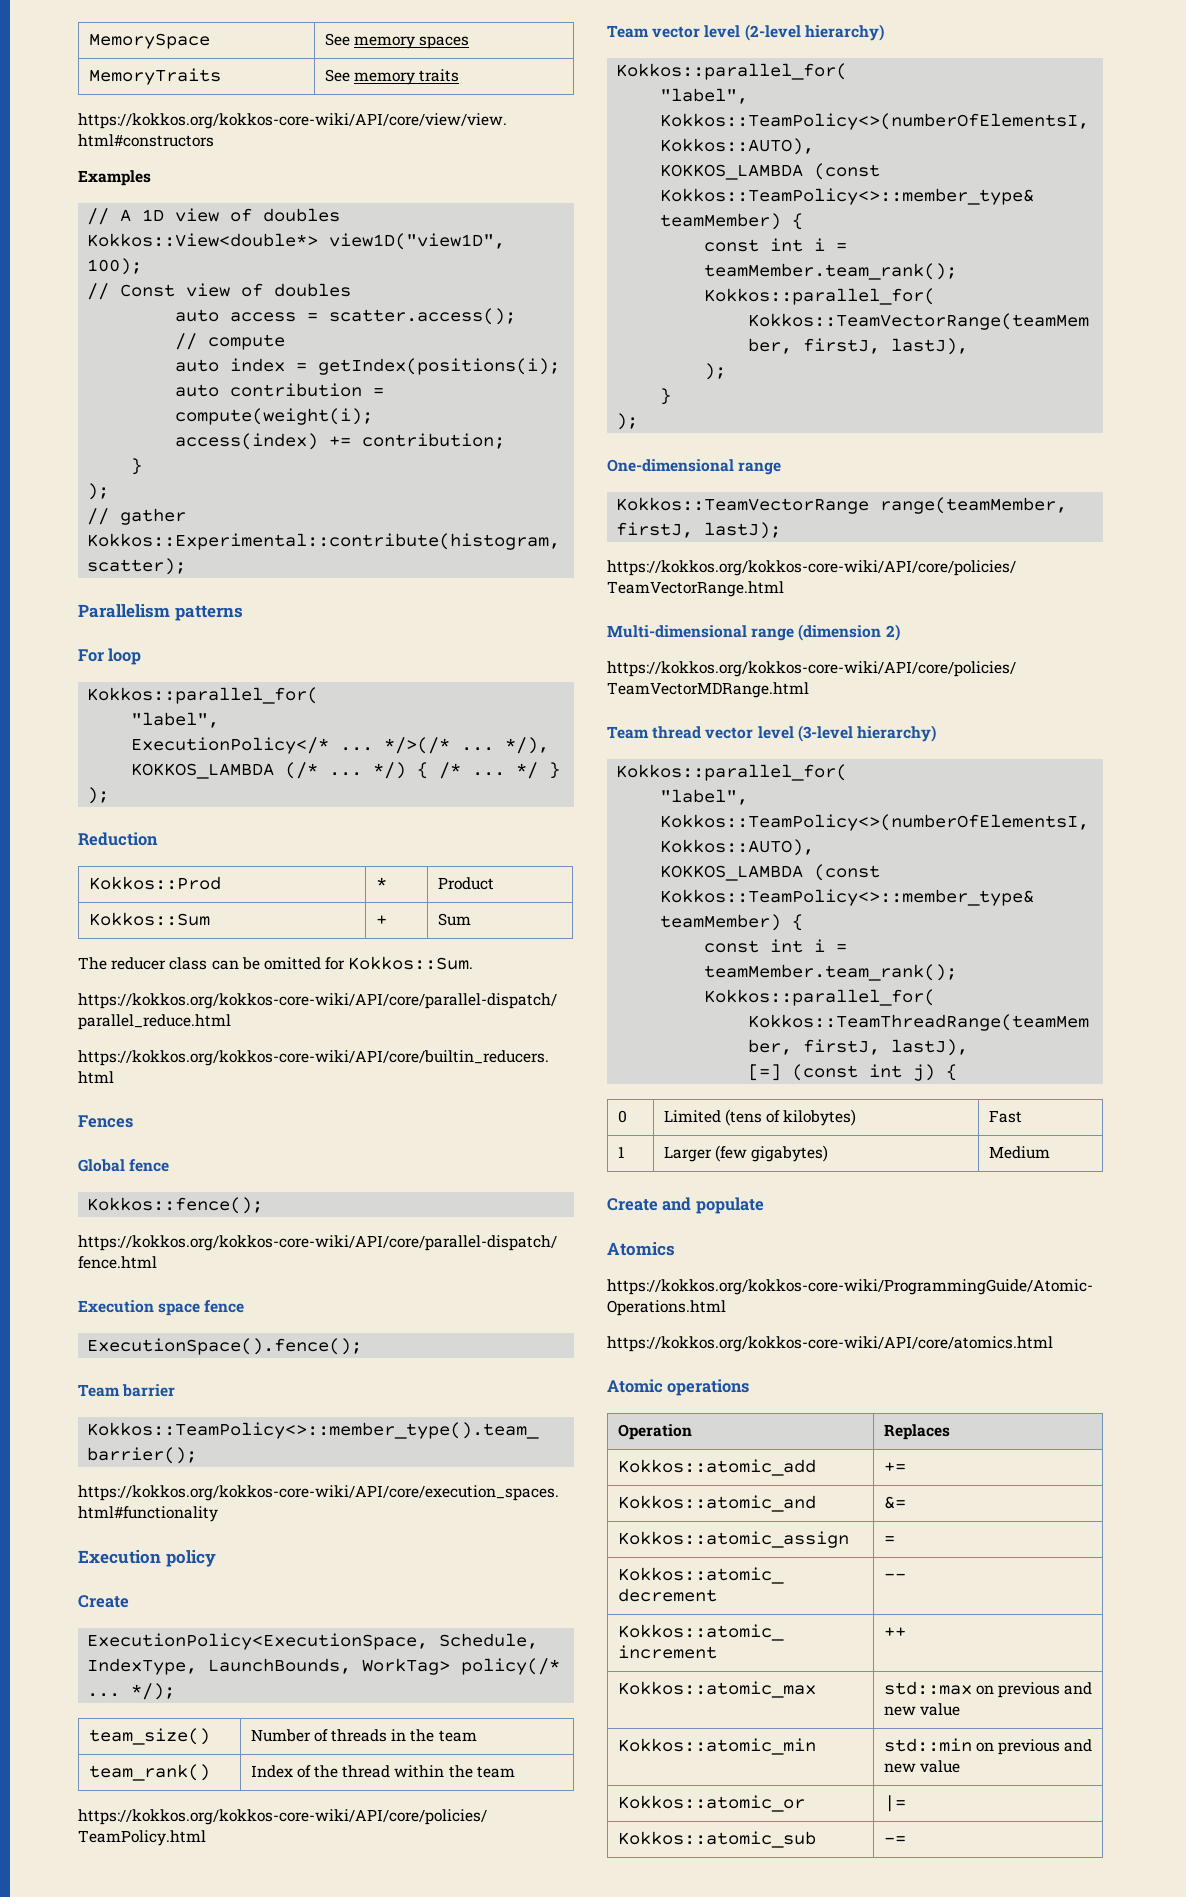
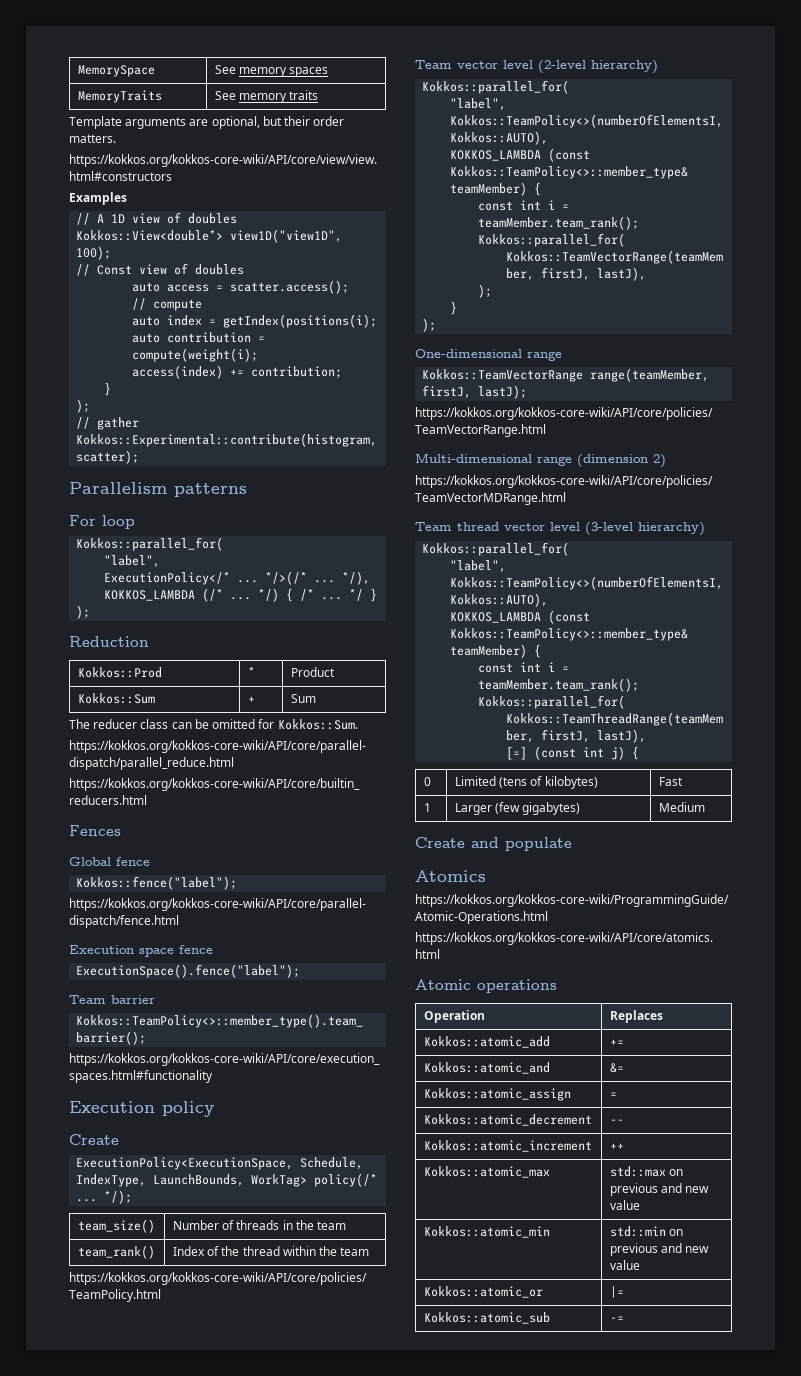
(460, 75) none -> [69,116,345,129] [69,134,116,143] // Template arguments are optional, but their order matters.
[87,1197,264,1214] Kokkos::fence(); -> [76,876,238,890] Kokkos::fence("label");
[87,1338,363,1355] ExecutionSpace().fence(); -> [76,964,301,978] ExecutionSpace().fence("label");

